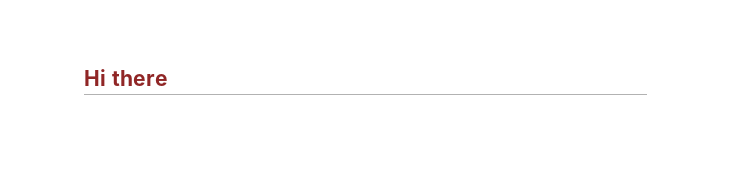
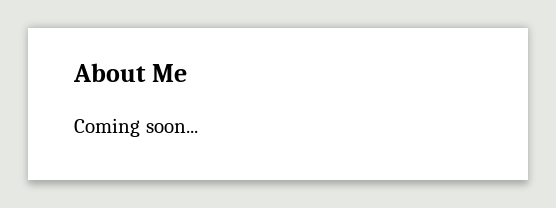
[84,69,168,86] Hi there -> [73,63,188,82] [74,118,198,137] About Me // Coming soon...

